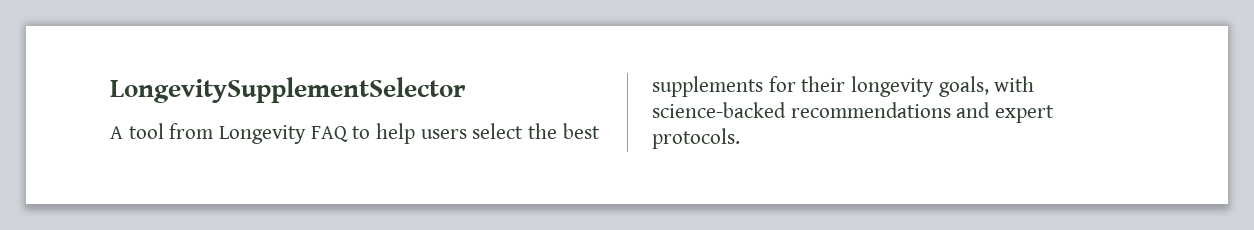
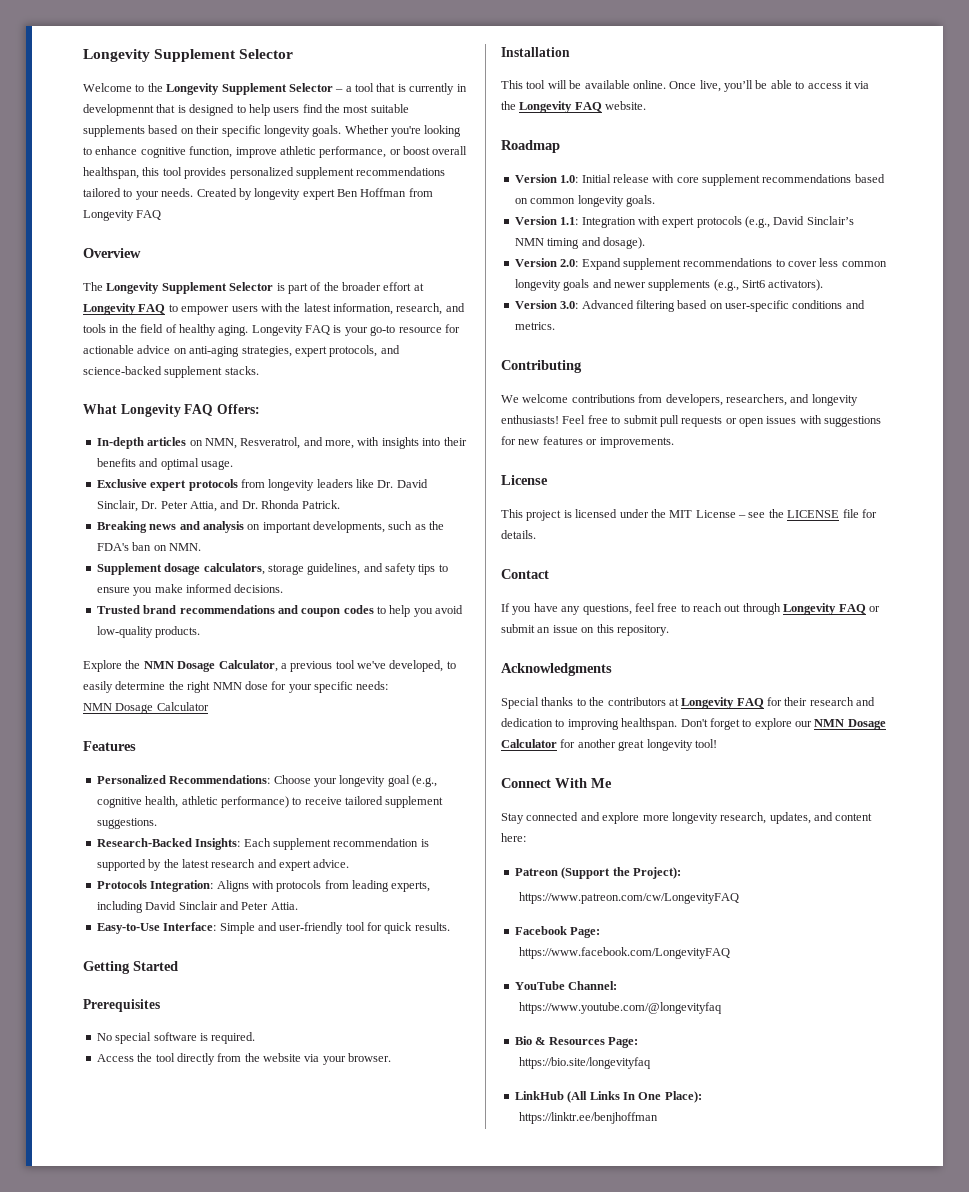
[110,77,466,103] [110,123,600,144] [652,76,1035,97] [652,102,1055,123] [652,128,740,149] LongevitySupplementSelector // A tool from Longevity FAQ to help users select the best supplements for their longevity goals, with science-backed recommendations and expert protocols. -> [83,49,294,62] [83,83,467,95] [83,104,409,116] [83,125,462,137] [83,146,468,158] [83,167,446,179] [83,188,433,200] [83,210,162,221] [83,248,141,258] [83,282,424,294] [83,303,465,315] [83,324,460,336] [83,345,400,357] [83,366,259,378] [83,404,260,417] [96,437,467,449] [96,458,233,470] [96,479,428,491] [96,500,341,512] [96,521,445,533] [96,542,201,551] [96,563,448,575] [96,584,284,596] [96,605,464,617] [96,626,201,638] [83,660,456,672] [83,681,389,693] [83,702,209,714] [83,741,136,751] [96,775,437,787] [96,796,444,808] [96,818,157,829] [96,838,429,850] [96,859,350,871] [96,880,431,892] [96,901,298,913] [96,922,450,934] [83,961,178,974] [83,999,160,1012] [96,1032,256,1044] [96,1053,392,1065] [501,47,570,57] [501,80,870,92] [501,101,647,113] [501,140,560,153] [514,174,885,186] [514,195,655,207] [514,216,854,228] [514,237,645,249] [514,258,887,270] [514,279,824,291] [514,300,865,312] [514,322,555,330] [501,360,582,373] [501,394,858,406] [501,415,882,427] [501,436,674,448] [501,475,548,485] [501,509,877,521] [501,530,536,539] [501,569,549,579] [501,603,880,615] [501,624,669,636] [501,663,612,676] [501,697,876,709] [501,718,886,730] [501,739,717,751] [501,778,612,788] [501,812,873,824] [501,833,526,842] [514,867,681,879] [519,892,740,904] [514,926,601,938] [519,947,731,959] [514,981,618,990] [519,1002,723,1014] [514,1036,638,1048] [519,1057,652,1069] [514,1091,702,1103] [519,1112,659,1124] Longevity Supplement Selector // Welcome to the Longevity Supplement Selector – a tool that is currently in developmennt that is designed to help users find the most suitable supplements based on their specific longevity goals. Whether you're looking to enhance cognitive function, improve athletic performance, or boost overall healthspan, this tool provides personalized supplement recommendations tailored to your needs. Created by longevity expert Ben Hoffman from Longevity FAQ // Overview // The Longevity Supplement Selector is part of the broader effort at Longevity FAQ to empower users with the latest information, research, and tools in the field of healthy aging. Longevity FAQ is your go-to resource for actionable advice on anti-aging strategies, expert protocols, and science-backed supplement stacks. // What Longevity FAQ Offers: // In-depth articles on NMN, Resveratrol, and more, with insights into their benefits and optimal usage. // Exclusive expert protocols from longevity leaders like Dr. David Sinclair, Dr. Peter Attia, and Dr. Rhonda Patrick. // Breaking news and analysis on important developments, such as the FDA's ban on NMN. // Supplement dosage calculators, storage guidelines, and safety tips to ensure you make informed decisions. // Trusted brand recommendations and coupon codes to help you avoid low-quality products. // Explore the NMN Dosage Calculator, a previous tool we've developed, to easily determine the right NMN dose for your specific needs: // NMN Dosage Calculator // Features // Personalized Recommendations: Choose your longevity goal (e.g., cognitive health, athletic performance) to receive tailored supplement suggestions. // Research-Backed Insights: Each supplement recommendation is supported by the latest research and expert advice. // Protocols Integration: Aligns with protocols from leading experts, including David Sinclair and Peter Attia. // Easy-to-Use Interface: Simple and user-friendly tool for quick results. // Getting Started // Prerequisites // No special software is required. // Access the tool directly from the website via your browser. // Installation // This tool will be available online. Once live, you’ll be able to access it via the Longevity FAQ website. // Roadmap // Version 1.0: Initial release with core supplement recommendations based on common longevity goals. // Version 1.1: Integration with expert protocols (e.g., David Sinclair’s NMN timing and dosage). // Version 2.0: Expand supplement recommendations to cover less common longevity goals and newer supplements (e.g., Sirt6 activators). // Version 3.0: Advanced filtering based on user-specific conditions and metrics. // Contributing // We welcome contributions from developers, researchers, and longevity enthusiasts! Feel free to submit pull requests or open issues with suggestions for new features or improvements. // License // This project is licensed under the MIT License – see the LICENSE file for details. // Contact // If you have any questions, feel free to reach out through Longevity FAQ or submit an issue on this repository. // Acknowledgments // Special thanks to the contributors at Longevity FAQ for their research and dedication to improving healthspan. Don't forget to explore our NMN Dosage Calculator for another great longevity tool! // Connect With Me // Stay connected and explore more longevity research, updates, and content here: // Patreon (Support the Project): // https://www.patreon.com/cw/LongevityFAQ // Facebook Page: // https://www.facebook.com/LongevityFAQ // YouTube Channel: // https://www.youtube.com/@longevityfaq // Bio & Resources Page: // https://bio.site/longevityfaq // LinkHub (All Links In One Place): // https://linktr.ee/benjhoffman

